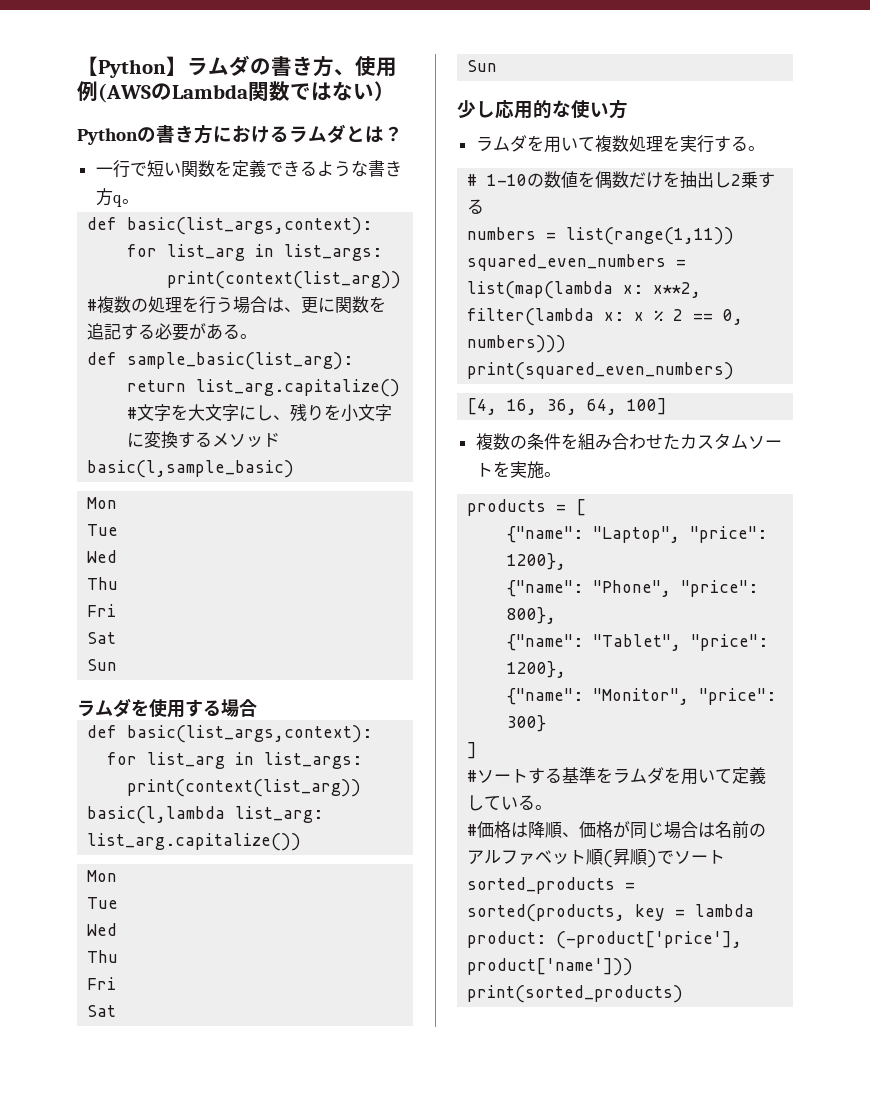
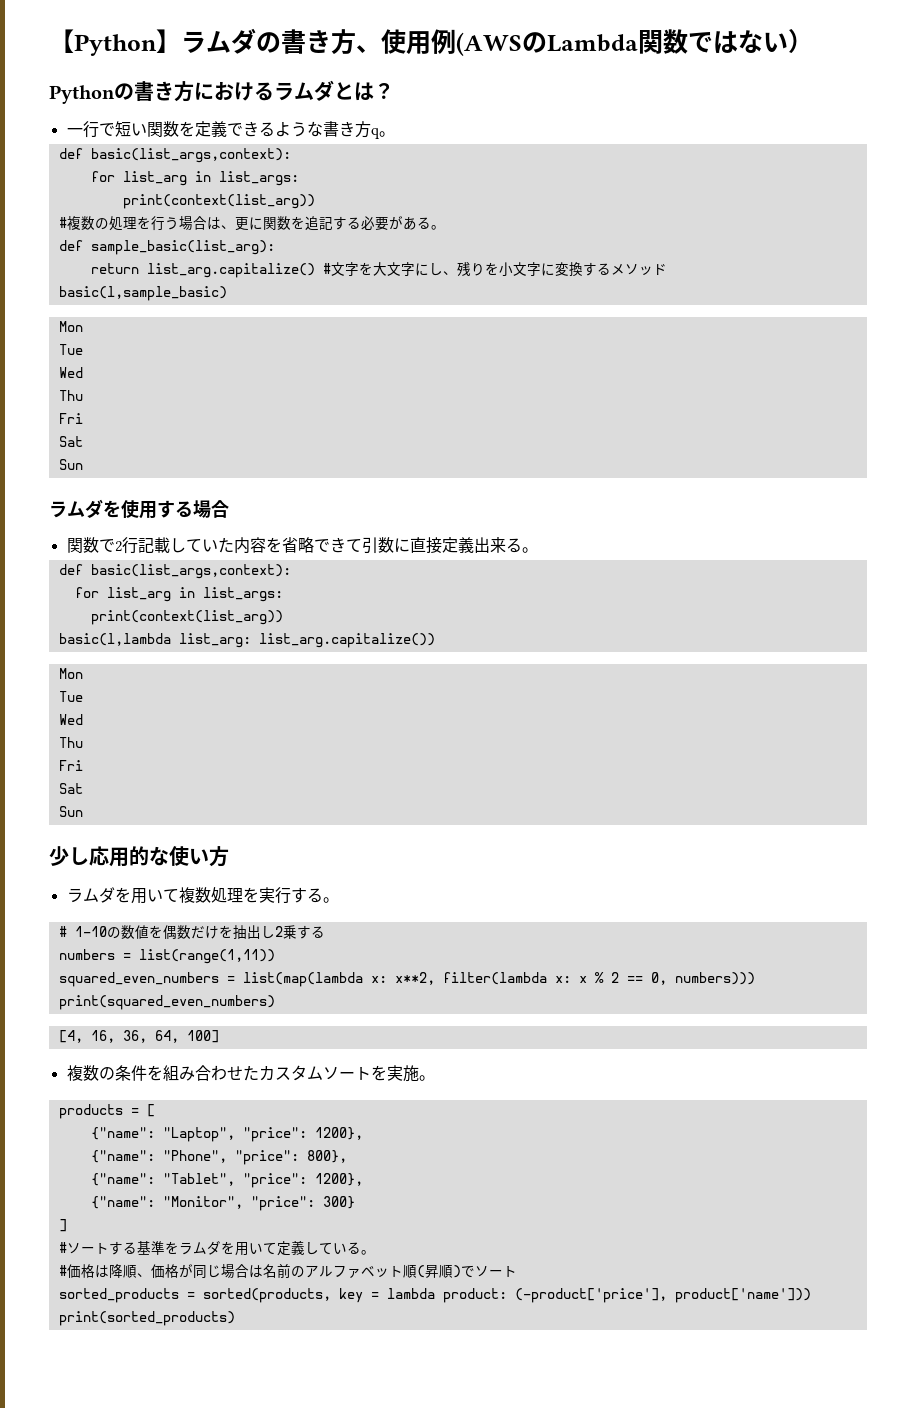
(257, 708) none -> [66,537,538,554] // 関数で2行記載していた内容を省略できて引数に直接定義出来る。

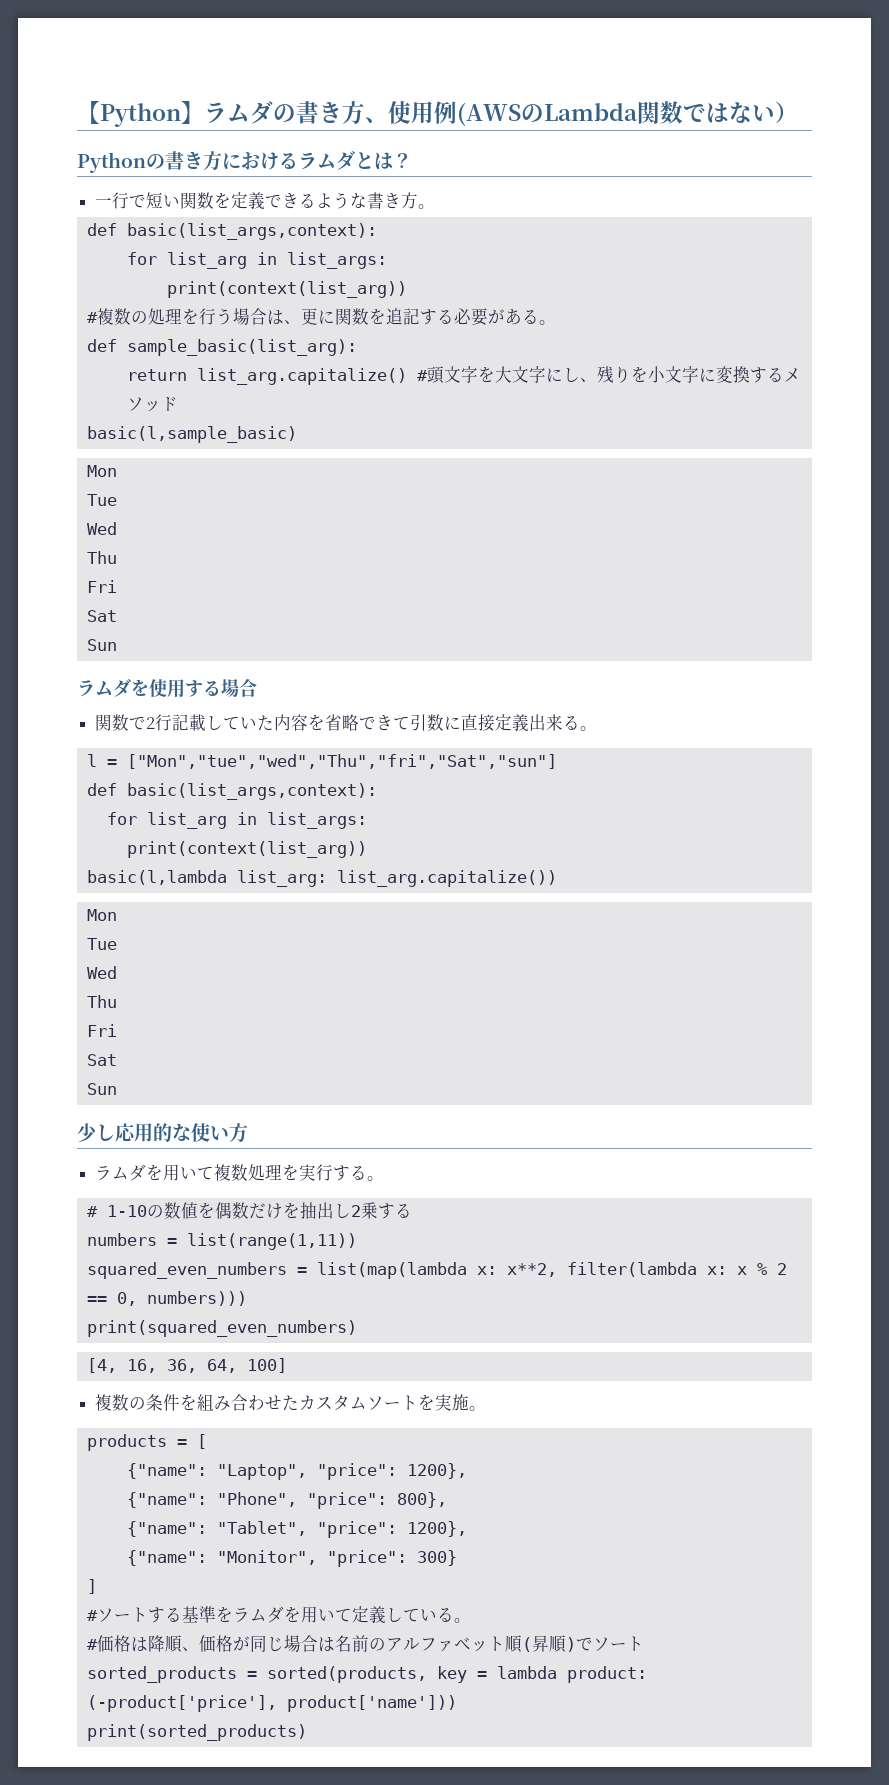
[370,127,380,139] q -> (419, 200) none
(331, 268) none -> [426,366,444,384] 頭
(538, 550) none -> [86,754,557,769] // l = ["Mon","tue","wed","Thu","fri","Sat","sun"]

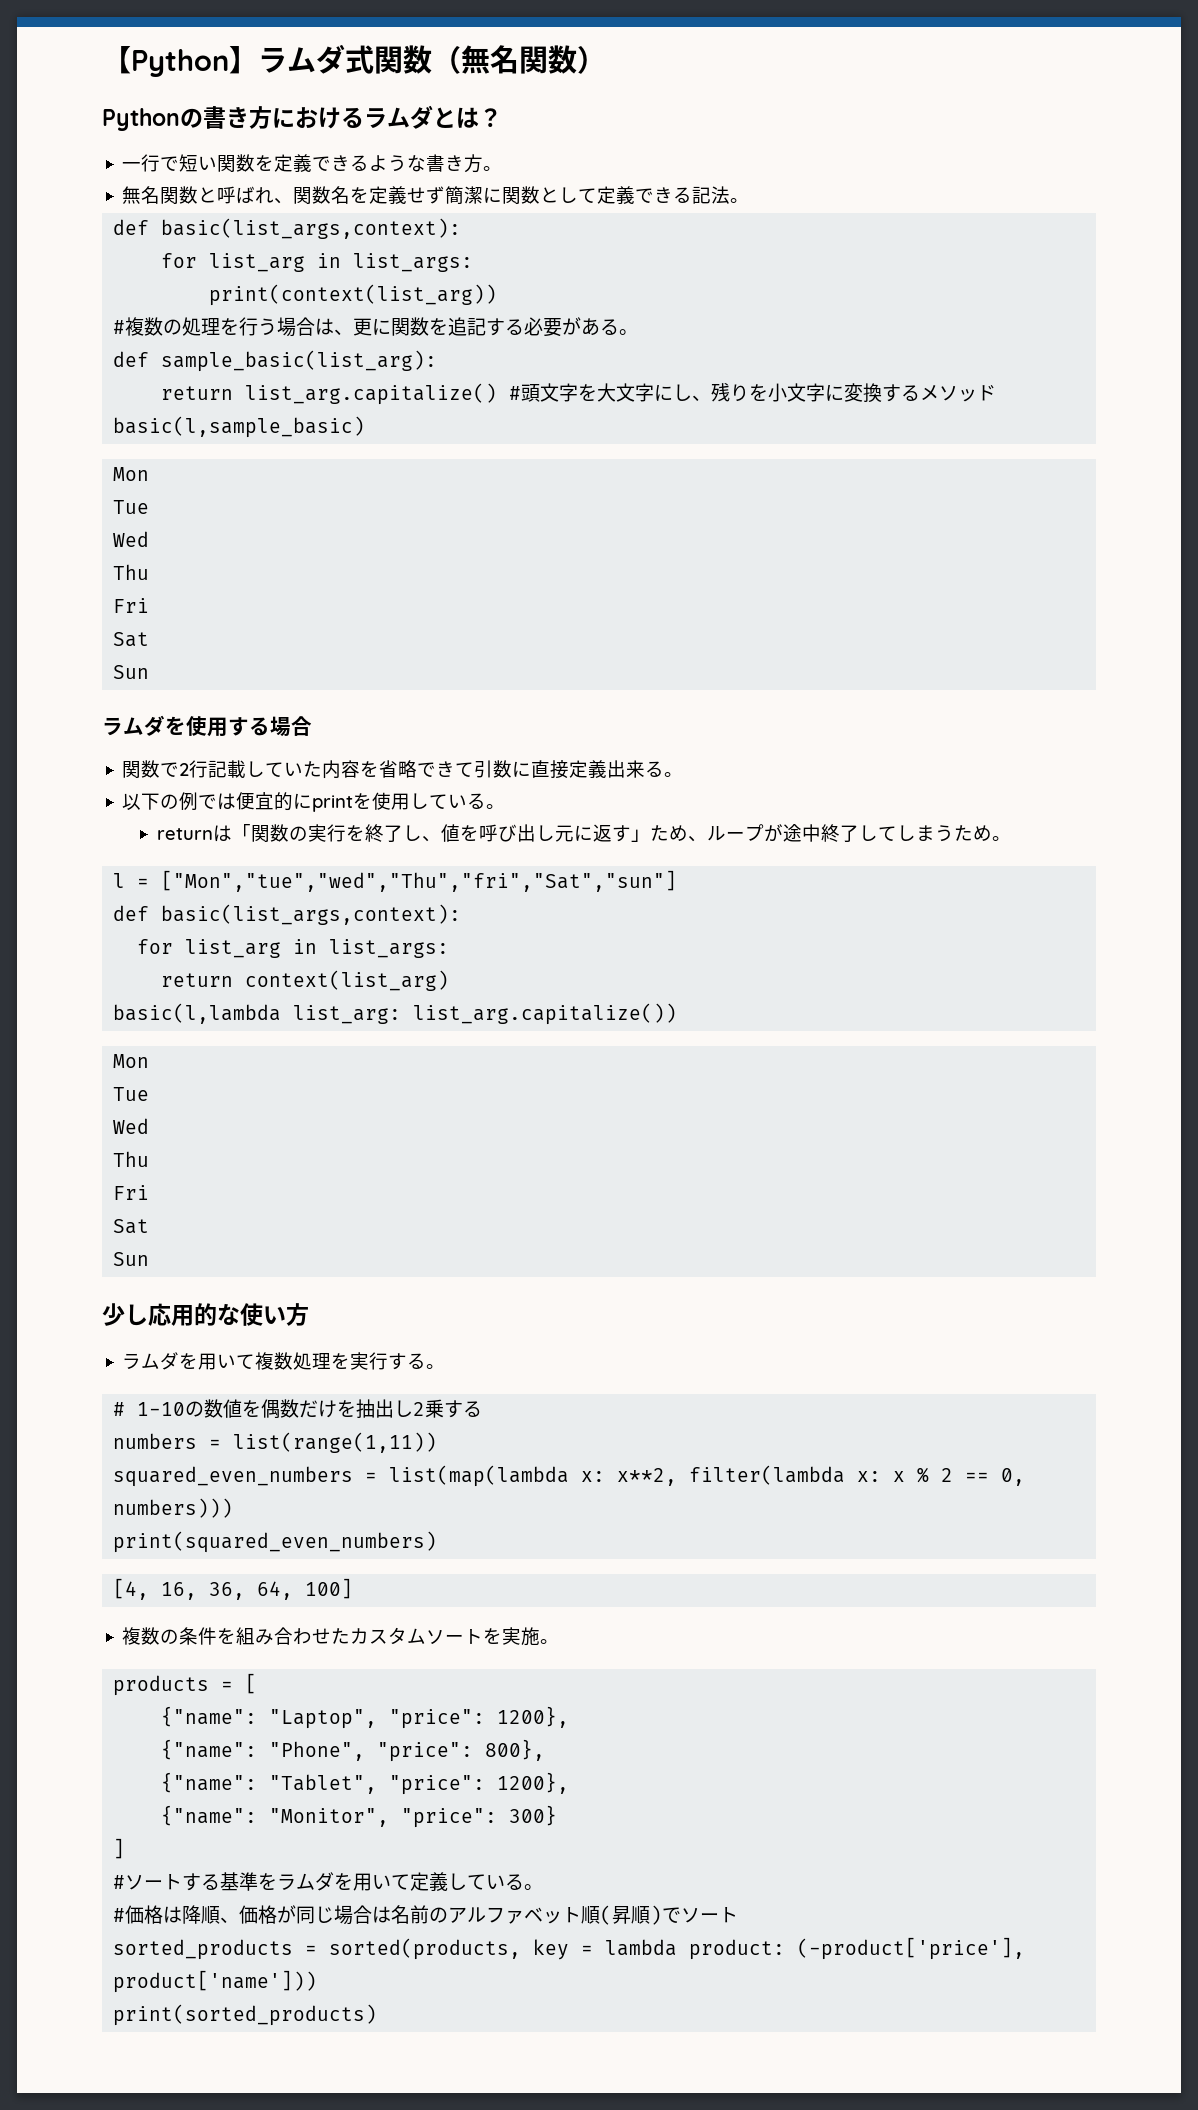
[273,101,775,126] の書き方、使用例(AWSのLambda関数ではない -> [345,45,577,74] 式関数（無名関数
(436, 206) none -> [122,186,750,205] // 無名関数と呼ばれ、関数名を定義せず簡潔に関数として定義できる記法。
(598, 728) none -> [122,792,506,812] [156,824,1011,842] // 以下の例では便宜的にprintを使用している。 // returnは「関数の実行を終了し、値を呼び出し元に返す」ため、ループが途中終了してしまうため。
[126,841,367,858] print(context(list_arg)) -> [161,970,450,991] return context(list_arg)

